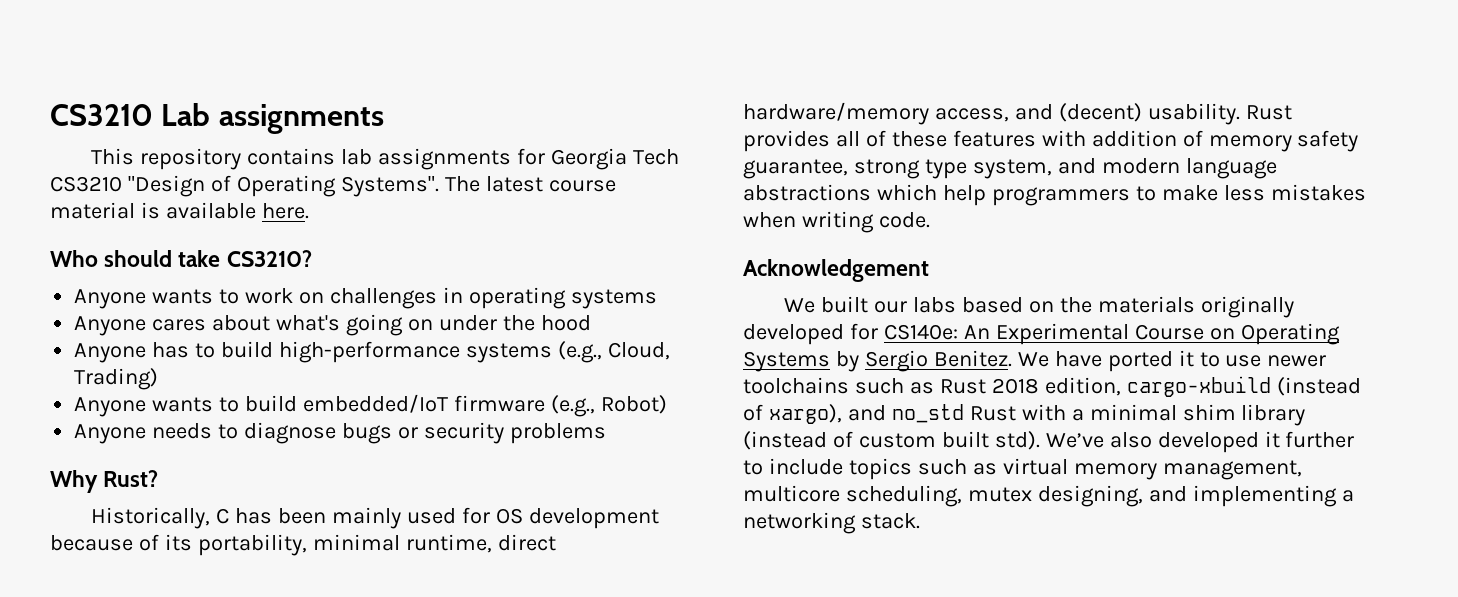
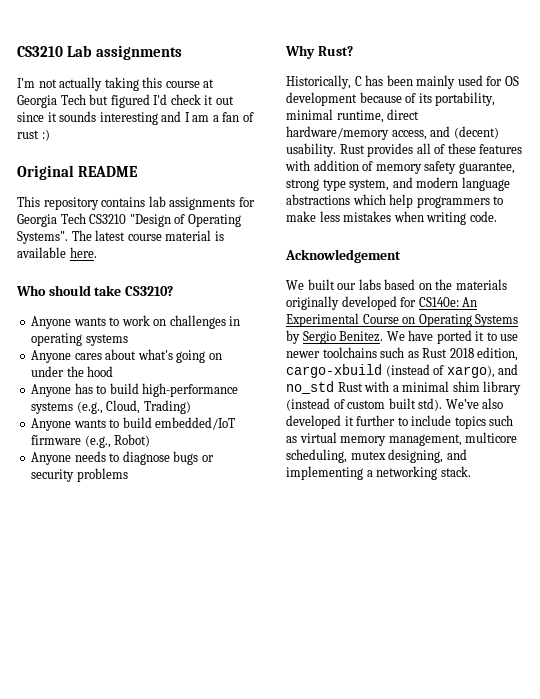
(384, 119) none -> [17,77,215,91] [17,94,234,108] [17,111,254,125] [17,129,50,141] [17,165,138,180] // I'm not actually taking this course at Georgia Tech but figured I'd check it out since it sounds interesting and I am a fan of rust :) // Original README

